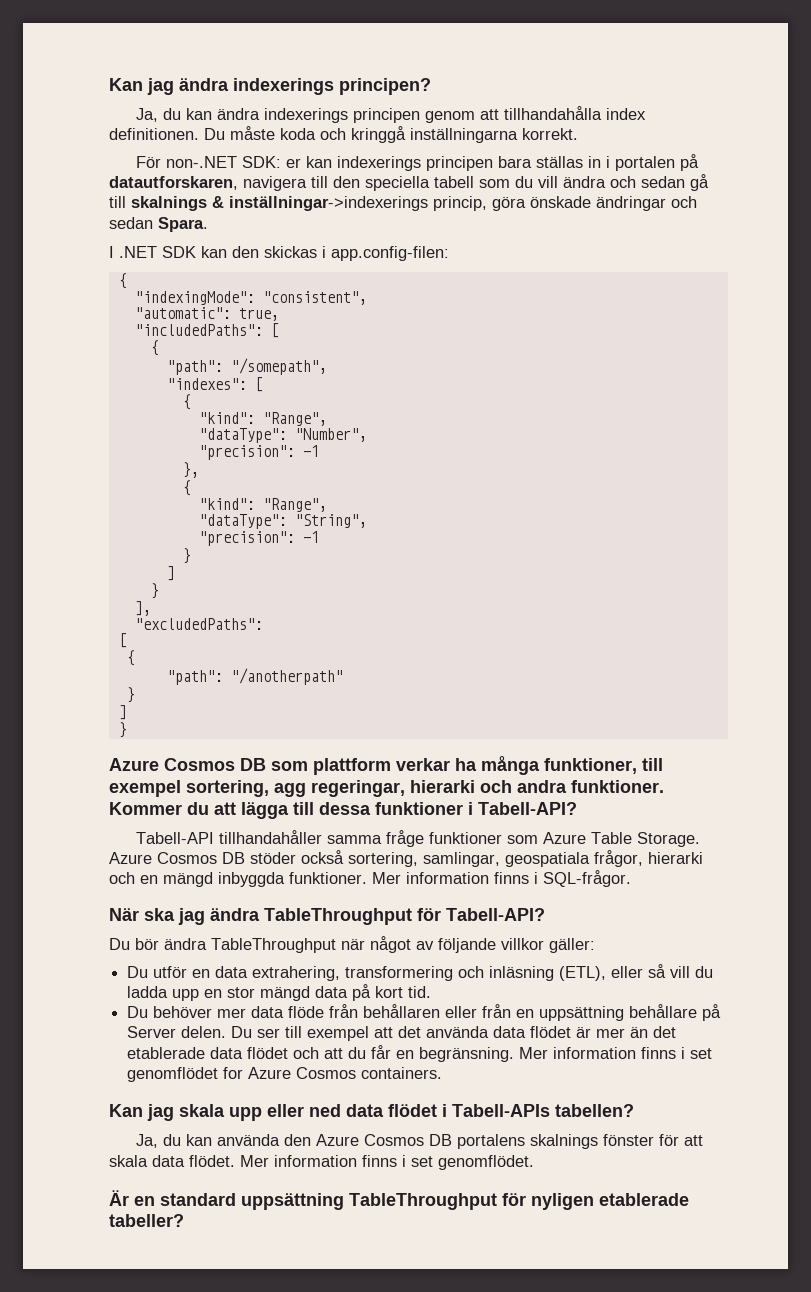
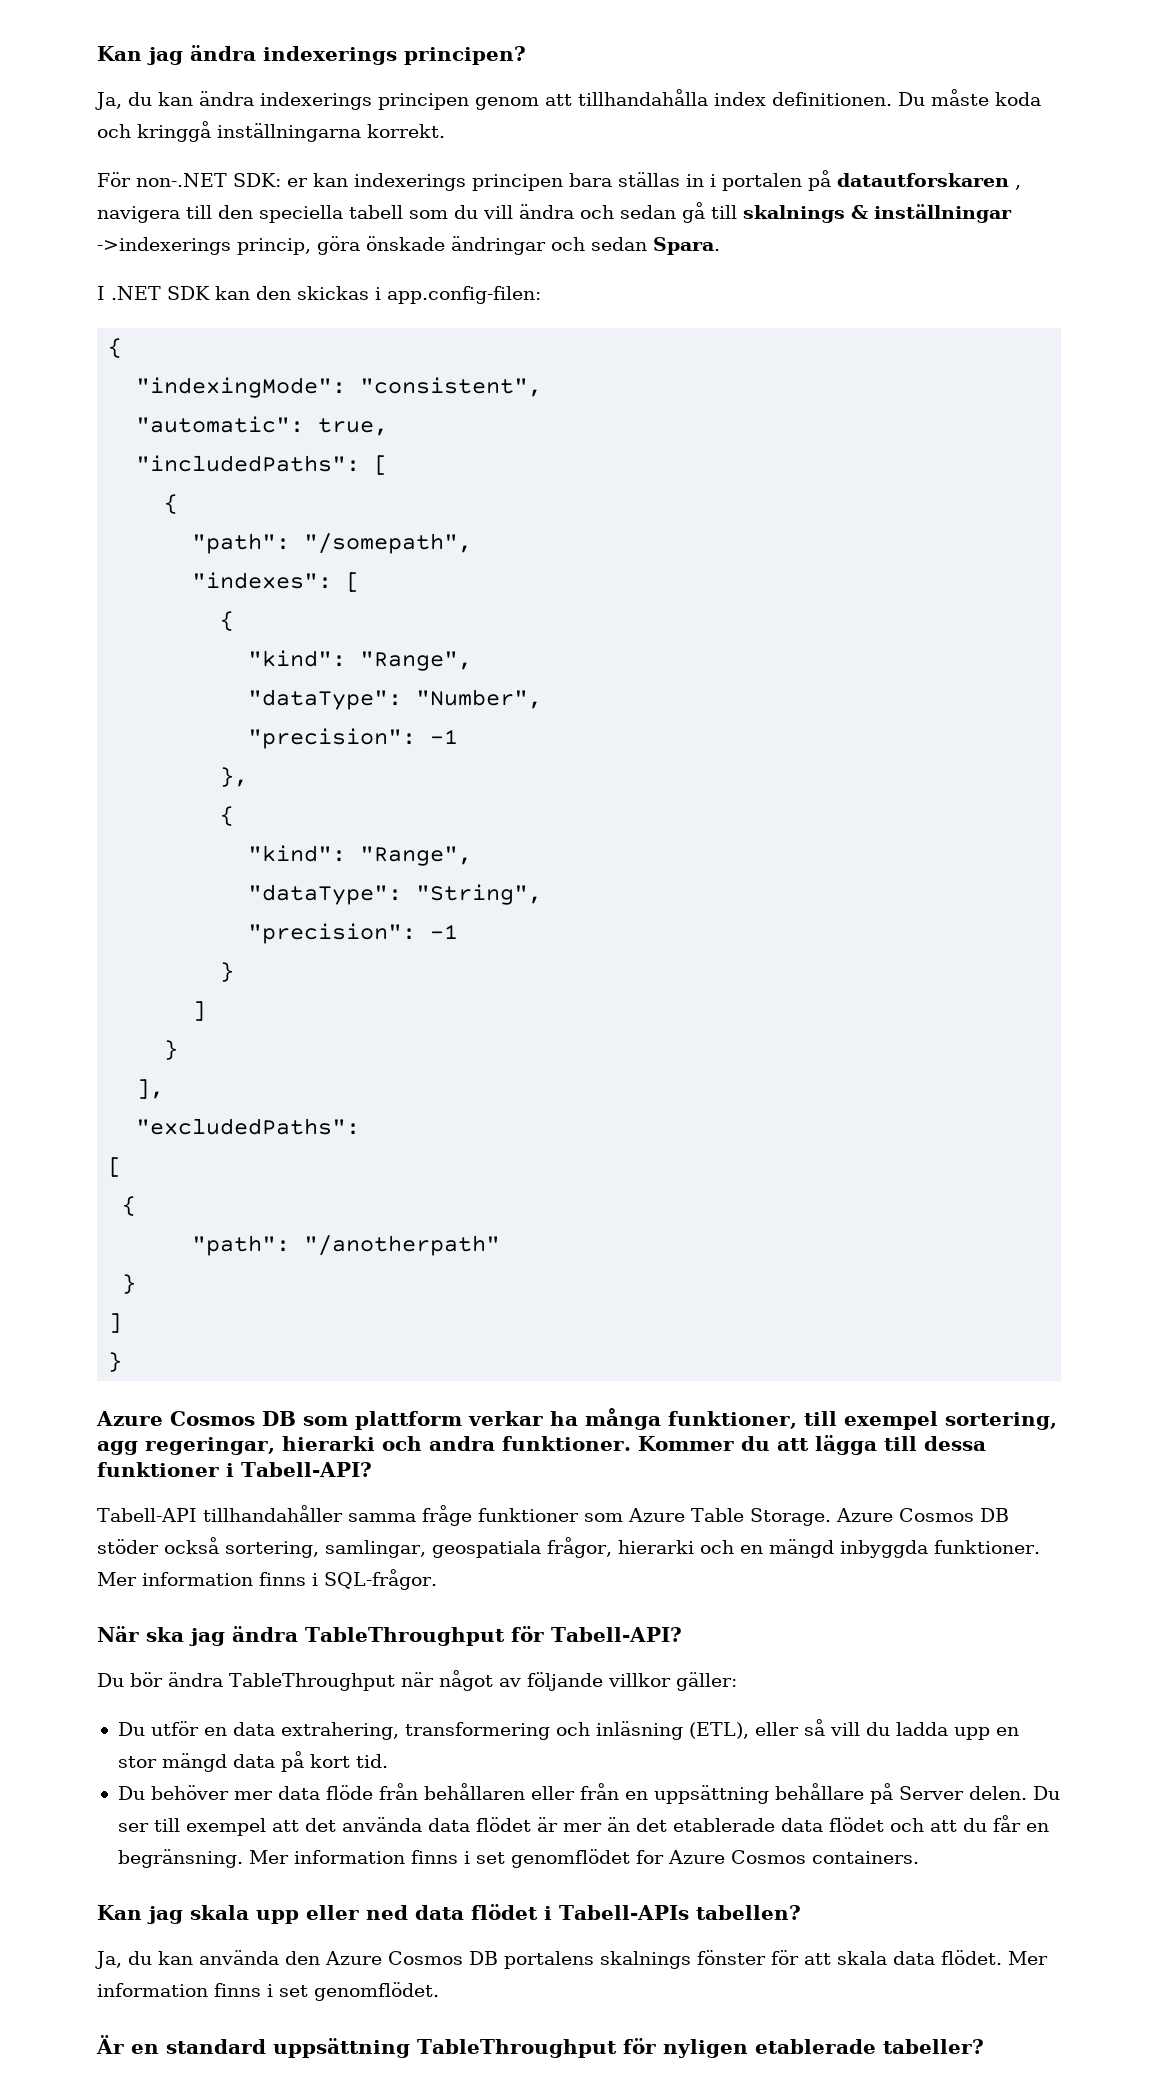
[109,176,238,190] datautforskaren, -> [836,173,1021,190] datautforskaren ,
[229,196,428,211] inställningar->indexerings -> [874,204,1012,223] [97,237,231,255] inställningar ->indexerings

